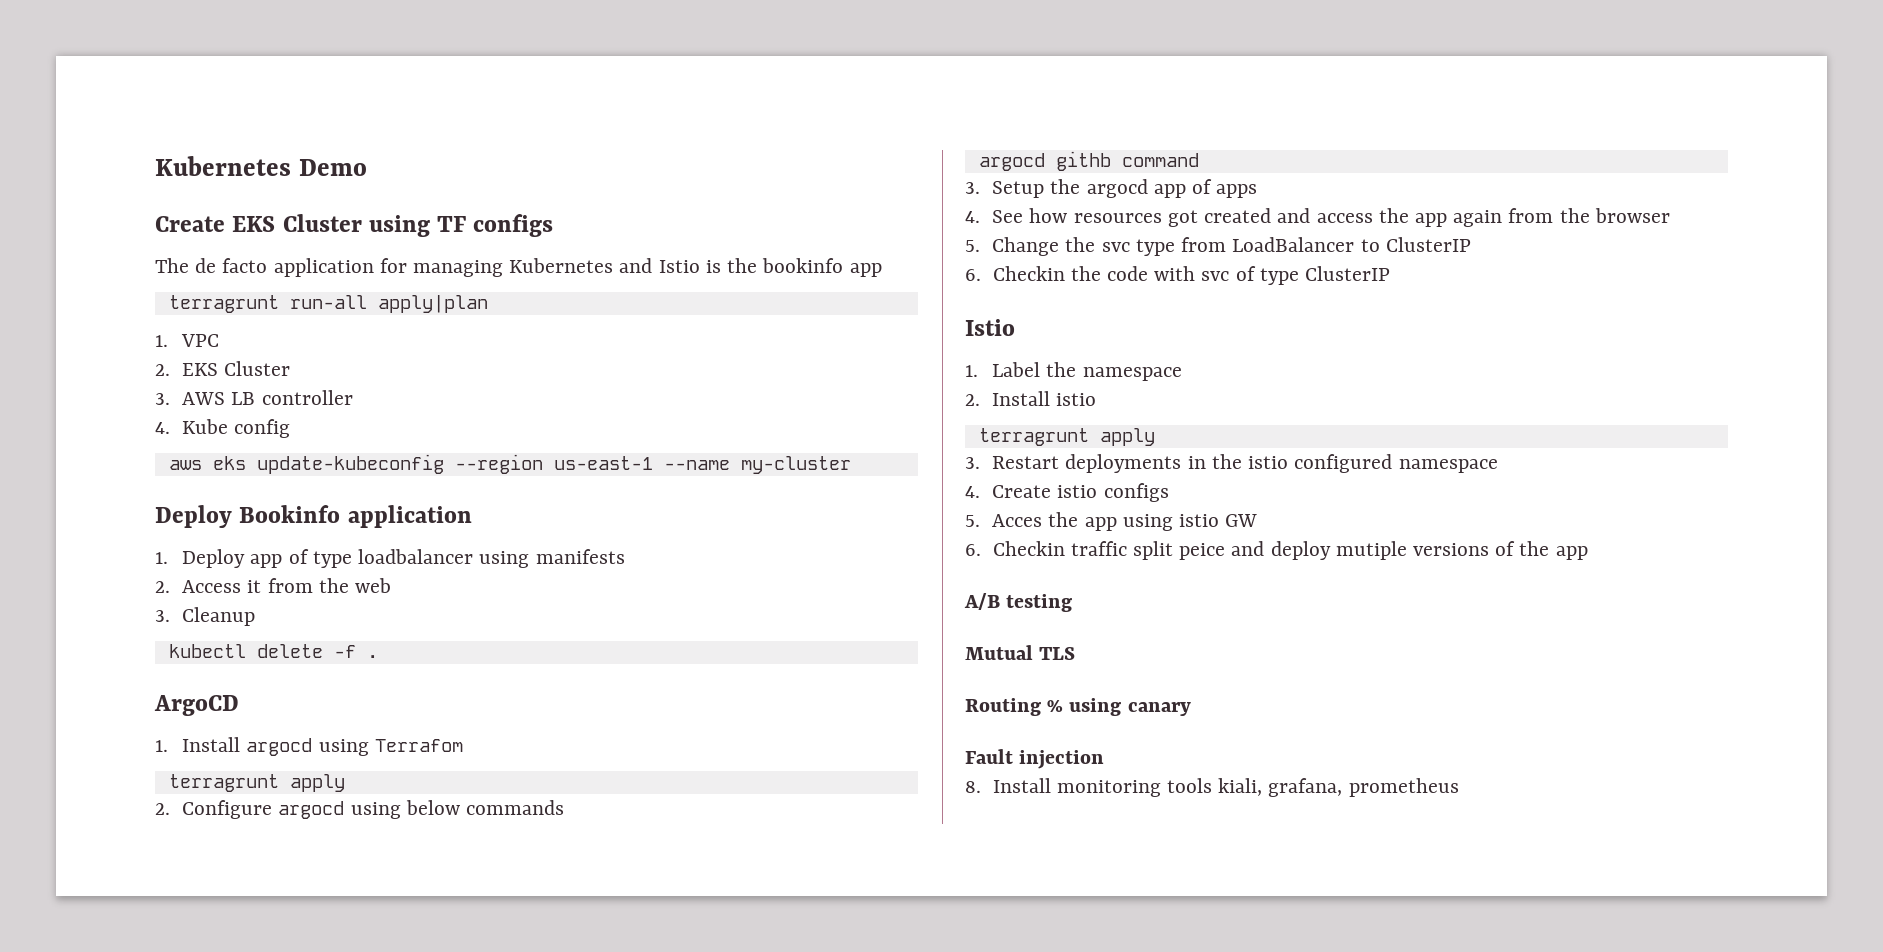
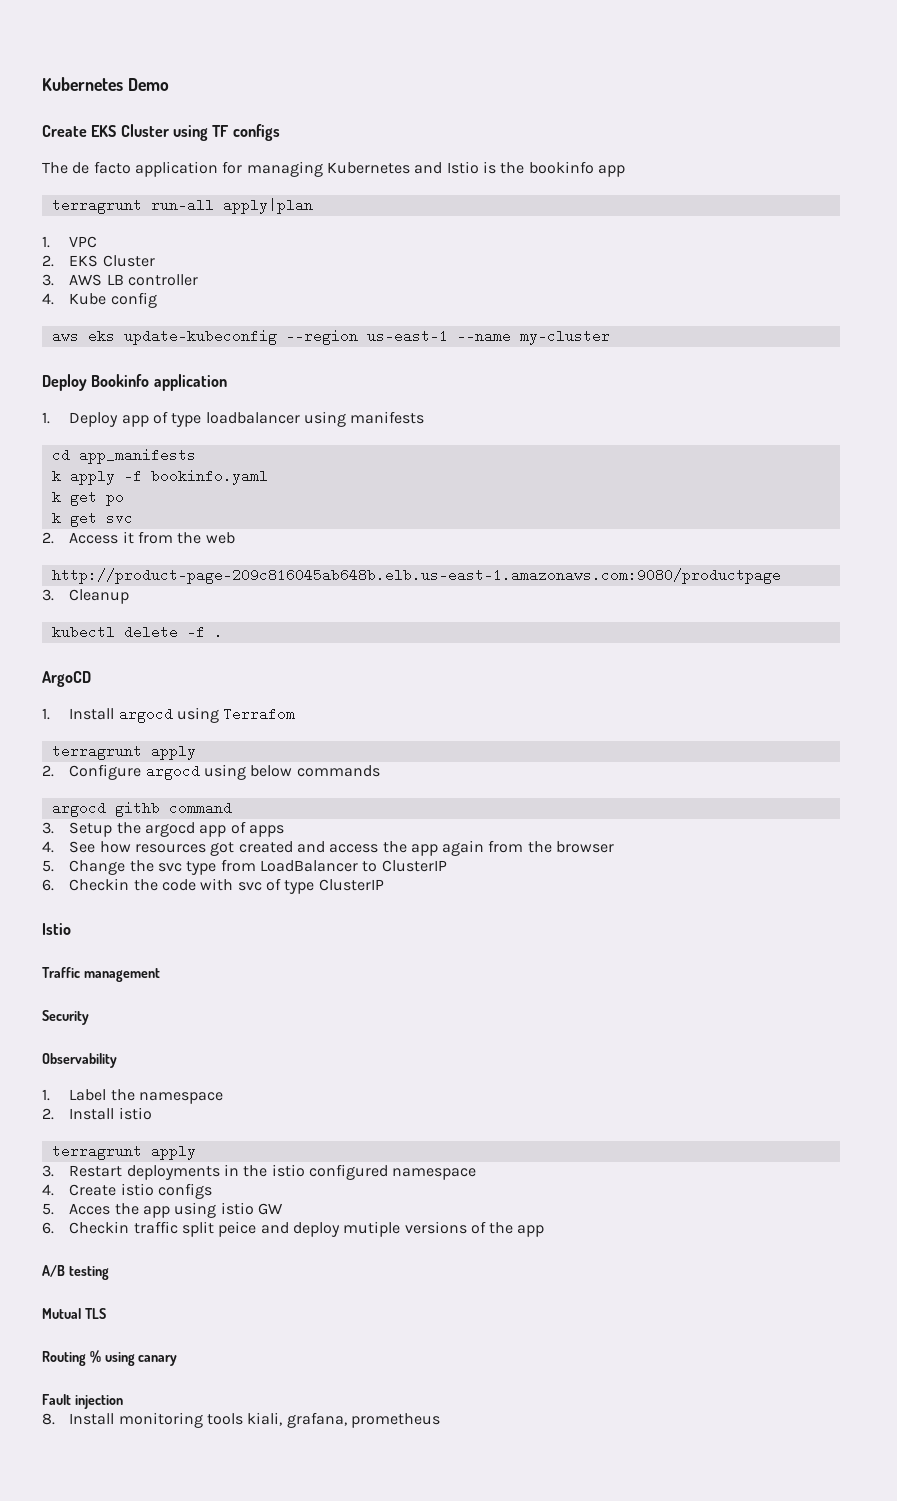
(625, 556) none -> [51,448,196,464] [51,469,268,485] [51,490,124,506] [51,511,133,527] // cd app_manifests // k apply -f bookinfo.yaml // k get po // k get svc
(392, 585) none -> [51,568,781,584] // http://product-page-209c816045ab648b.elb.us-east-1.amazonaws.com:9080/productpage
(1015, 327) none -> [42,967,160,982] [42,1010,89,1025] [42,1053,117,1068] // Traffic management // Security // Observability

